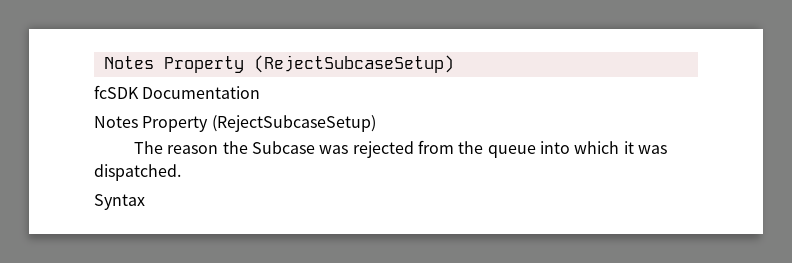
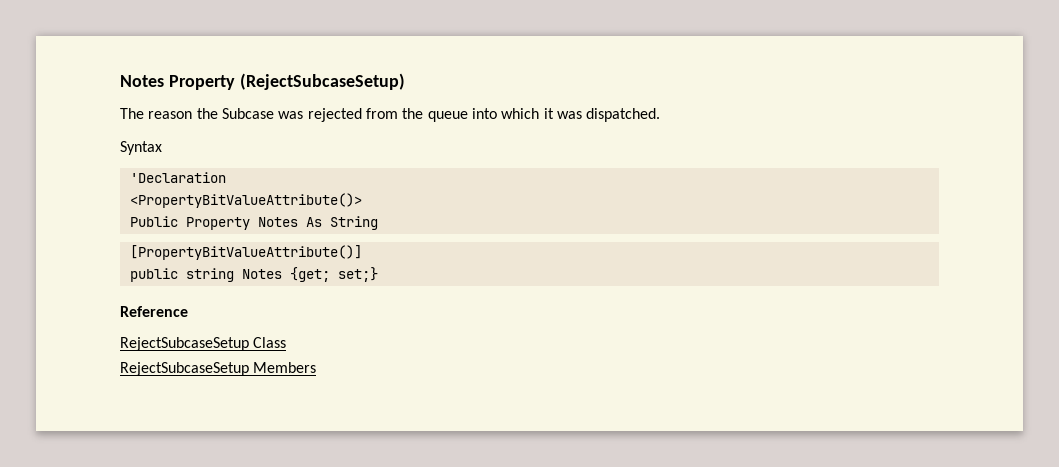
[103,55,454,73] [94,85,261,99] [94,115,376,132] Notes Property (RejectSubcaseSetup) // fcSDK Documentation // Notes Property (RejectSubcaseSetup) -> [120,73,405,90] Notes Property (RejectSubcaseSetup)
(145, 202) none -> [129,172,226,183] [129,193,362,208] [129,216,378,230] [129,245,362,260] [129,267,378,282] [120,306,188,317] [120,337,287,351] [120,362,317,376] // 'Declaration // <PropertyBitValueAttribute()> // Public Property Notes As String // [PropertyBitValueAttribute()] // public string Notes {get; set;} // Reference // RejectSubcaseSetup Class // RejectSubcaseSetup Members

